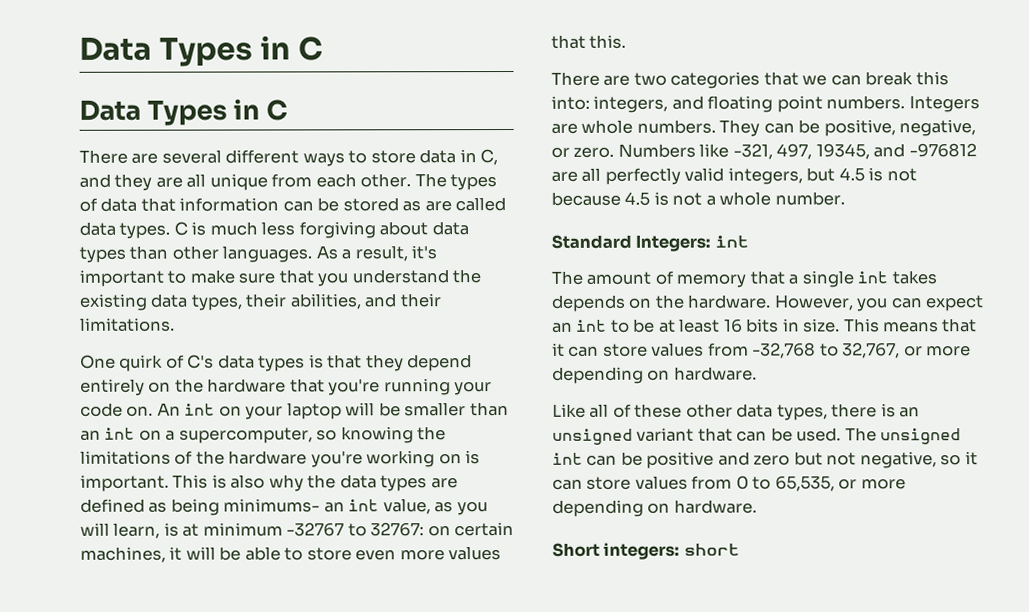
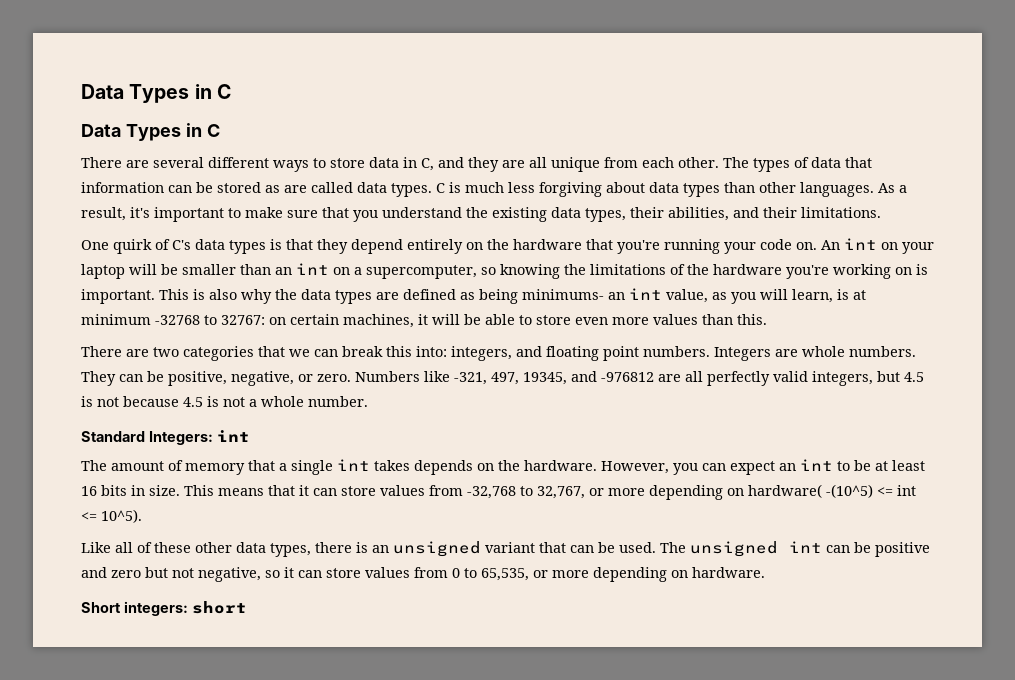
[286,522,345,537] -32767 -> [155,315,200,325] -32768
[551,34,586,49] that -> [702,314,733,325] than
[673,366,757,381] hardware. -> [748,484,916,498] [81,509,142,523] hardware( -(10^5) <= int <= 10^5).

